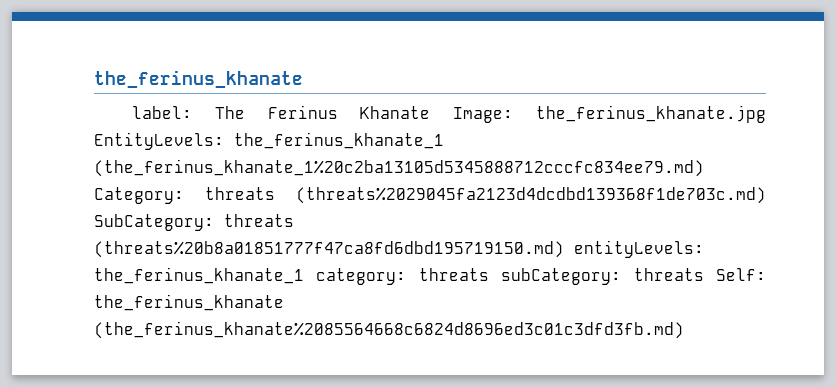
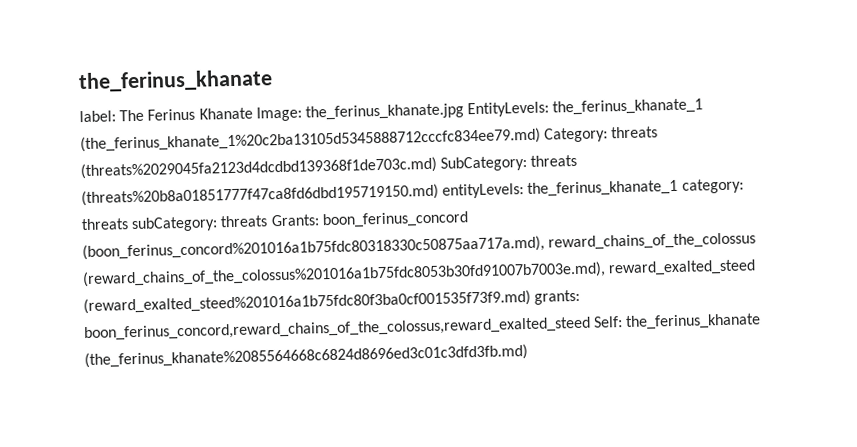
(704, 274) none -> [270,211,469,229] [82,232,757,261] [82,259,757,288] [83,289,581,315] [84,316,591,342] Grants: boon_ferinus_concord (boon_ferinus_concord%201016a1b75fdc80318330c50875aa717a.md), reward_chains_of_the_colossus (reward_chains_of_the_colossus%201016a1b75fdc8053b30fd91007b7003e.md), reward_exalted_steed (reward_exalted_steed%201016a1b75fdc80f3ba0cf001535f73f9.md) grants: boon_ferinus_concord,reward_chains_of_the_colossus,reward_exalted_steed

